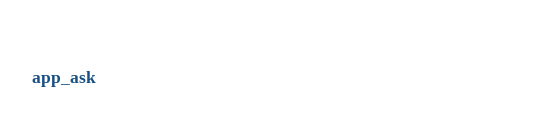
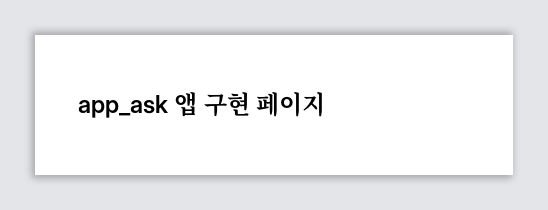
(96, 79) none -> [174,92,326,117] 앱 구현 페이지

